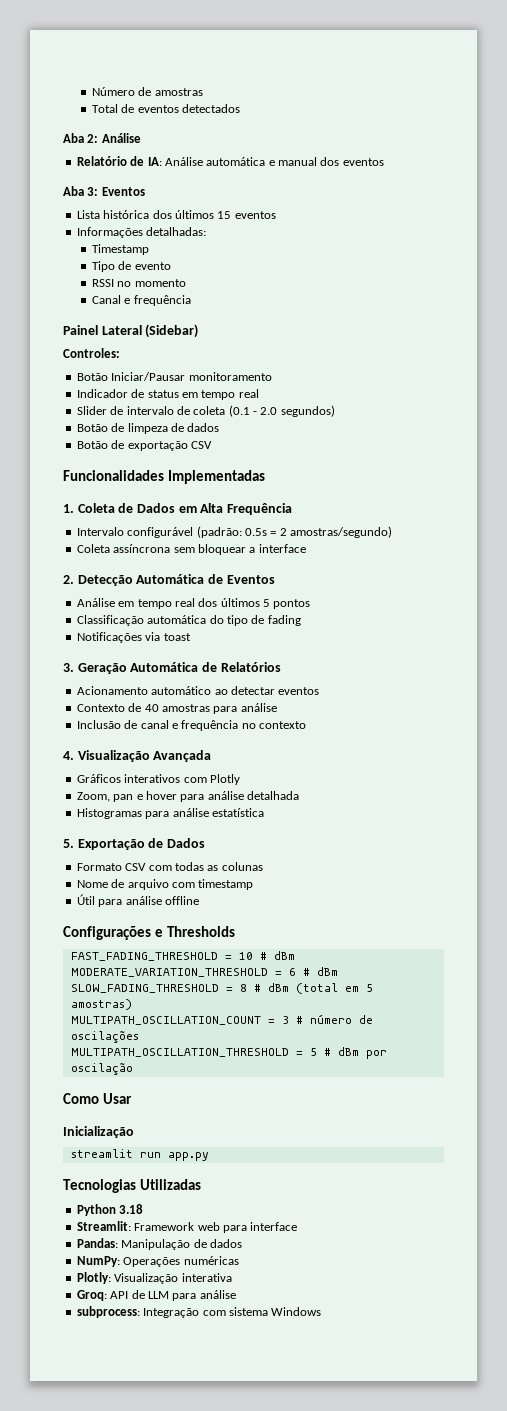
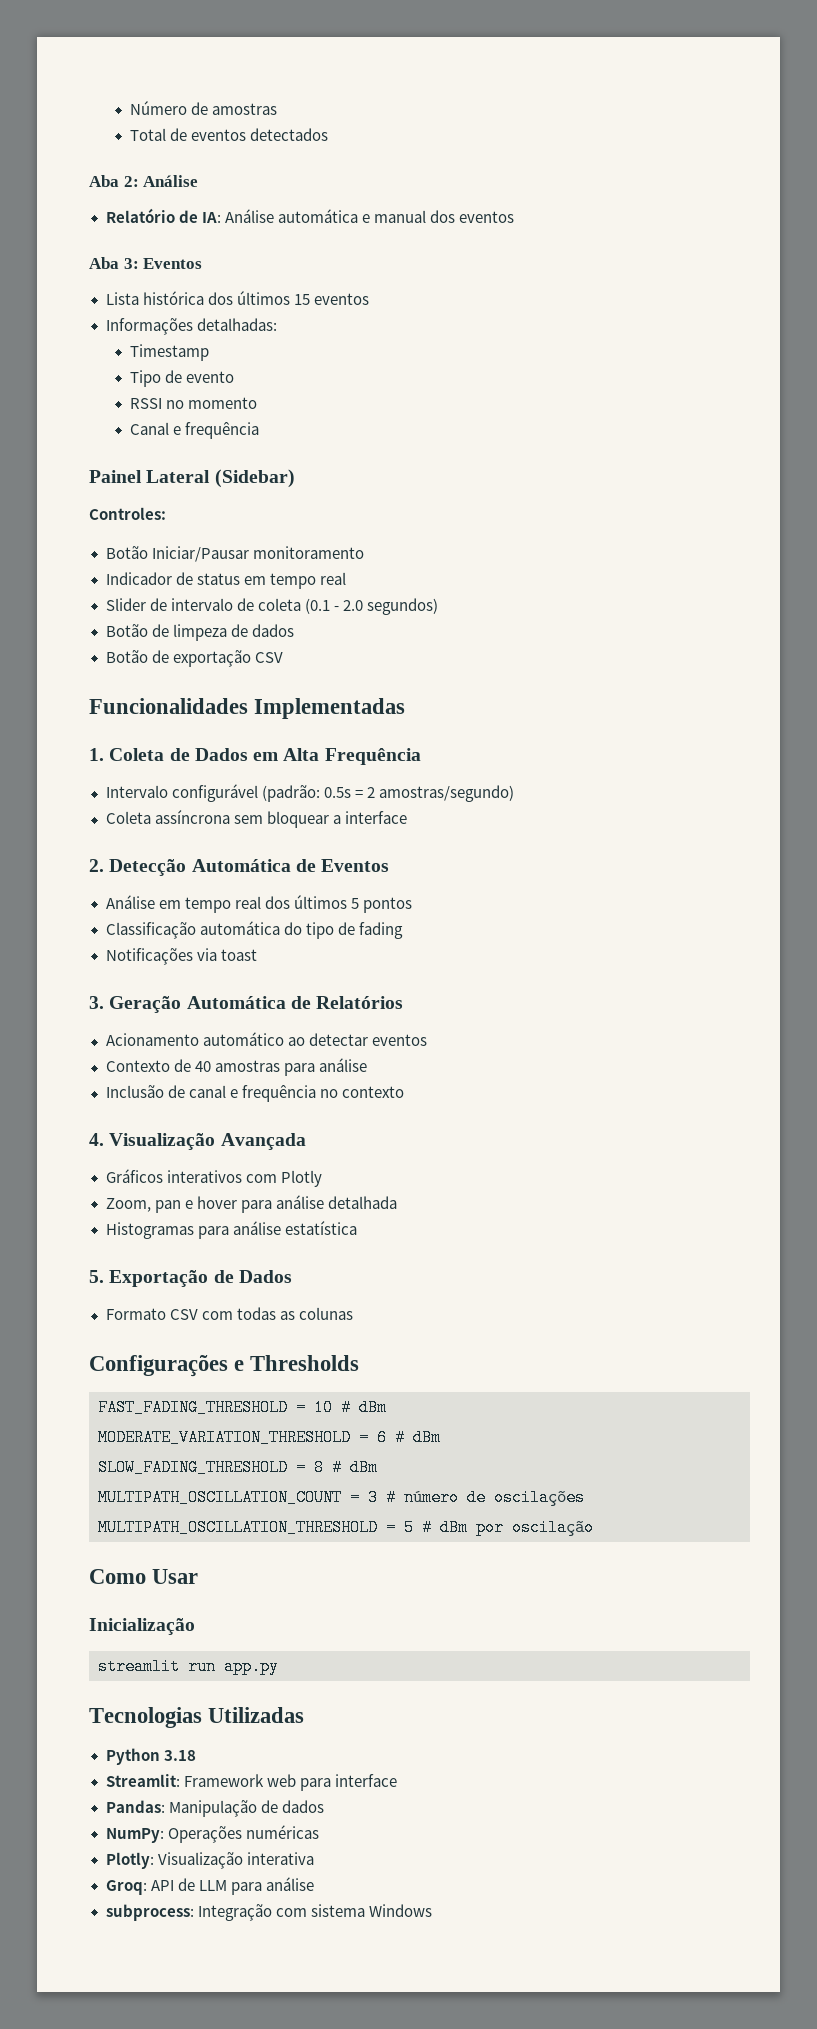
[76,879,254,890] [76,894,199,907] // Nome de arquivo com timestamp // Útil para análise offline -> (353, 1313) none
[295,983,373,994] [70,999,132,1010] (total em 5 amostras) -> (378, 1467) none

